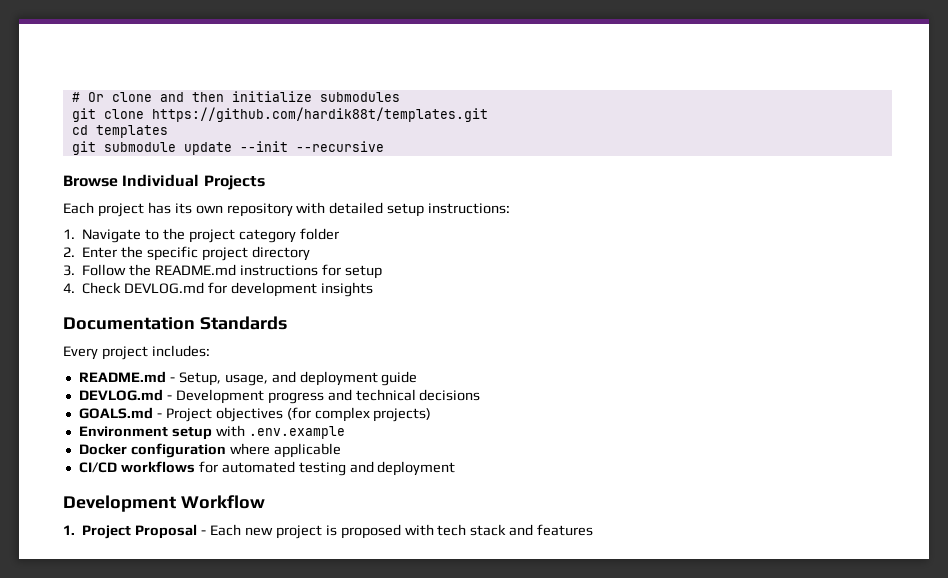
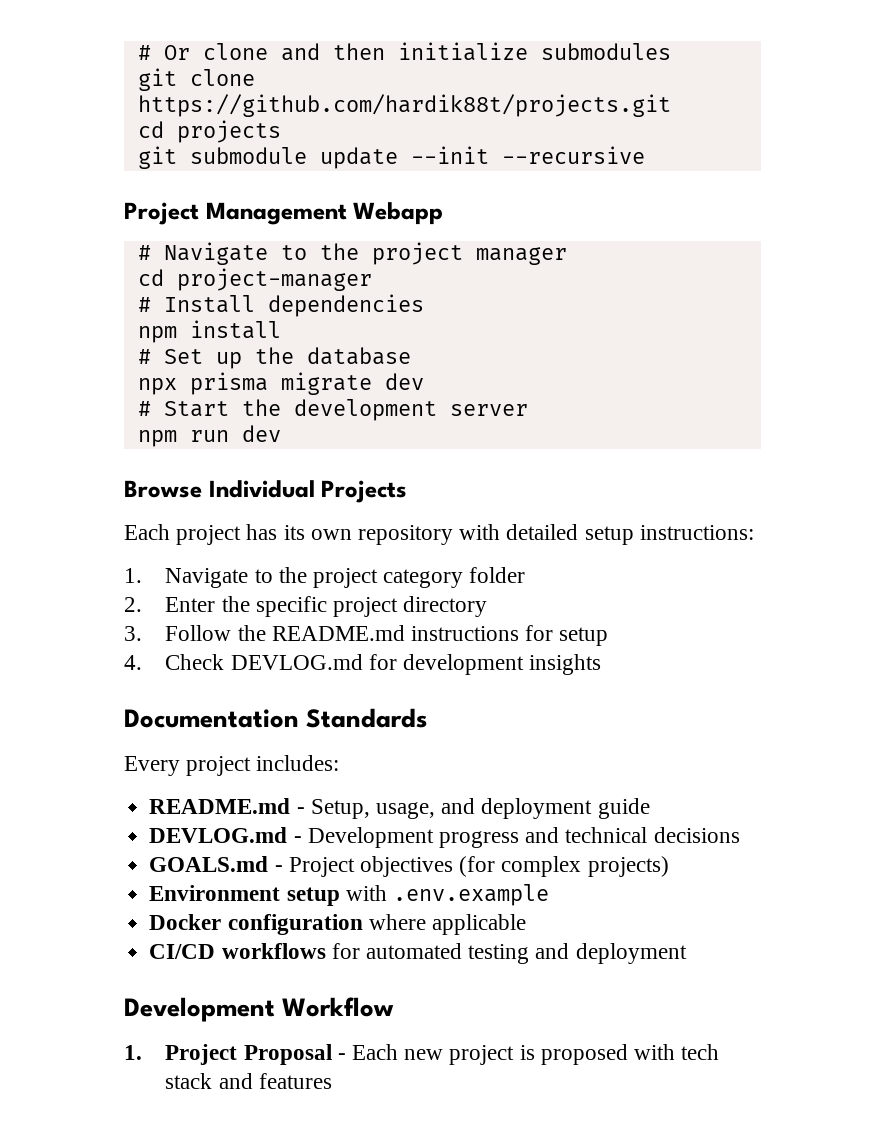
[151,107,488,122] [71,125,168,138] https://github.com/hardik88t/templates.git // cd templates -> [137,94,671,117] [137,120,281,143] https://github.com/hardik88t/projects.git // cd projects
(384, 146) none -> [124,202,444,225] [137,242,567,265] [137,268,372,291] [137,294,424,317] [137,320,281,343] [137,347,411,369] [137,372,424,395] [137,399,528,421] [137,425,281,447] // Project Management Webapp // # Navigate to the project manager // cd project-manager // # Install dependencies // npm install // # Set up the database // npx prisma migrate dev // # Start the development server // npm run dev

